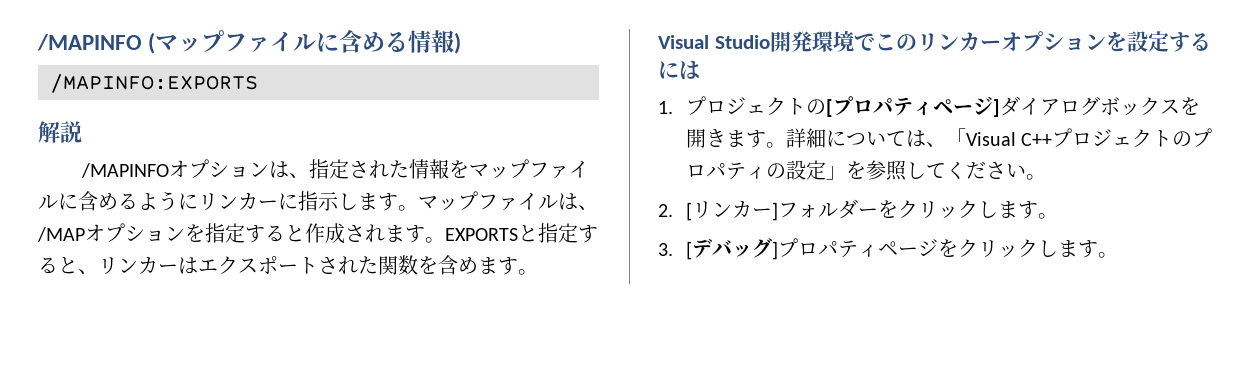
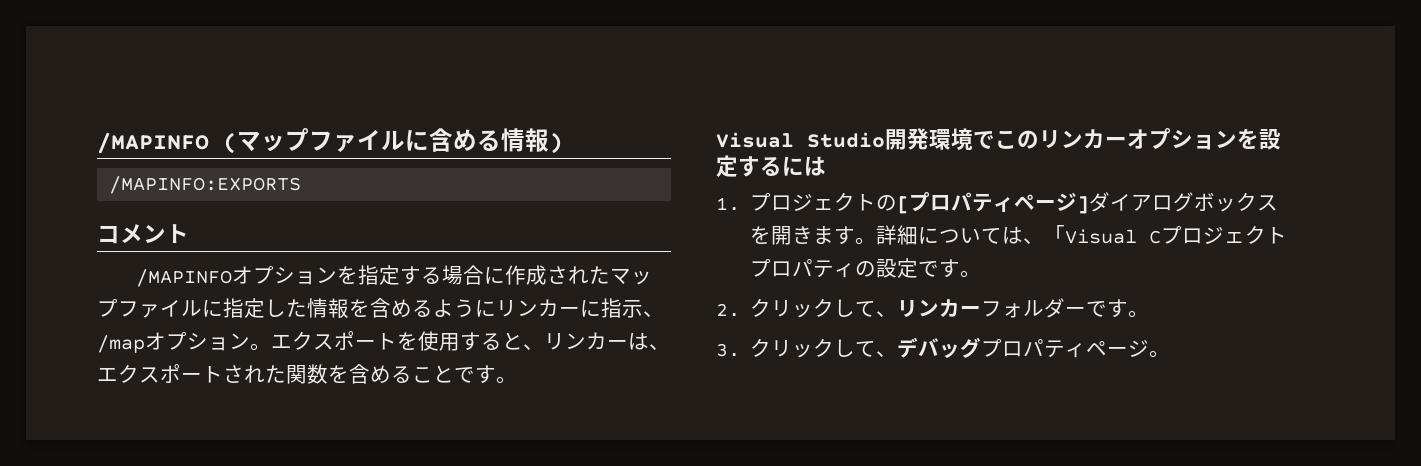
[38,121,82,143] 解説 -> [97,224,189,244] コメント
[269,159,590,179] [38,193,78,210] は、指定された情報をマップファイルに -> [337,265,653,285] [97,298,370,319] を指定する場合に作成されたマップファイルに指定した情報を
[338,191,598,211] [37,223,578,244] します。マップファイルは、/MAPオプションを指定すると作成されます。EXPORTSと指定 -> [643,311,664,317] [97,331,460,353] 、/mapオプション。エクスポートを使用
(198, 265) none -> [649,344,670,350] 、
[478,257,498,274] ま -> [391,365,475,383] ることで
[1020,128,1192,147] C++プロジェクトの -> [1149,225,1288,244] Cプロジェクト
[825,160,1046,181] [658,200,778,221] 」を参照してください。 // 2. [リンカー] -> [918,259,982,278] [716,298,982,318] です。 // 2.クリックして、リンカー
[877,200,1058,219] [658,241,692,260] をクリックします。 // 3. [ -> [1086,299,1150,318] [716,338,898,358] です。 // 3.クリックして、
[771,238,1098,260] ]プロパティページをクリックします -> [981,339,1150,358] プロパティページ

